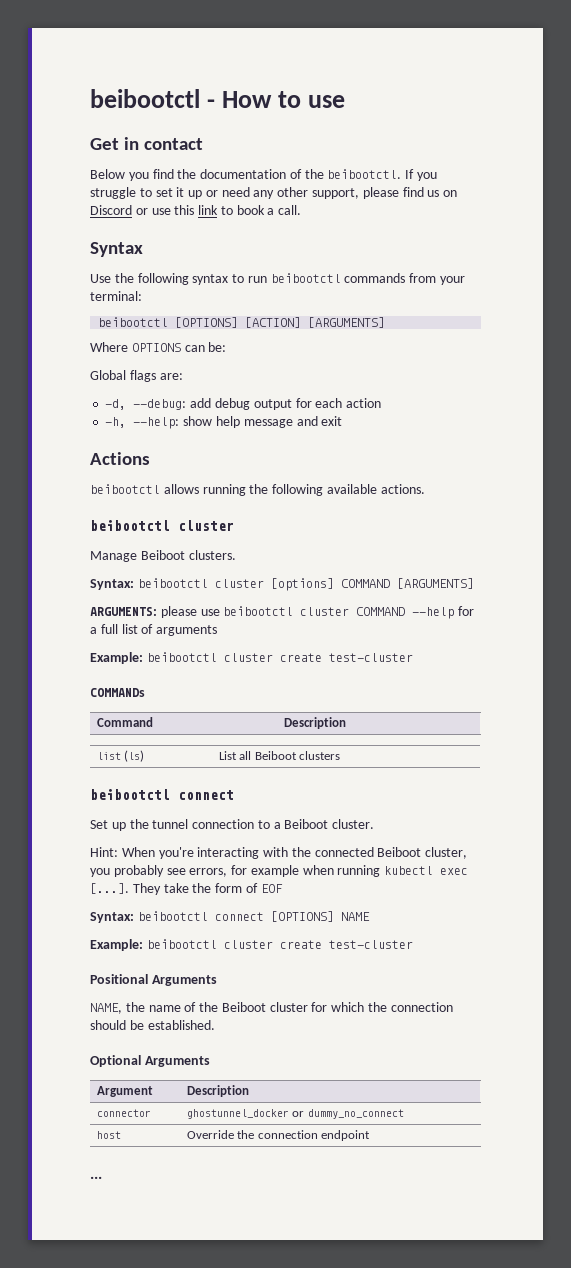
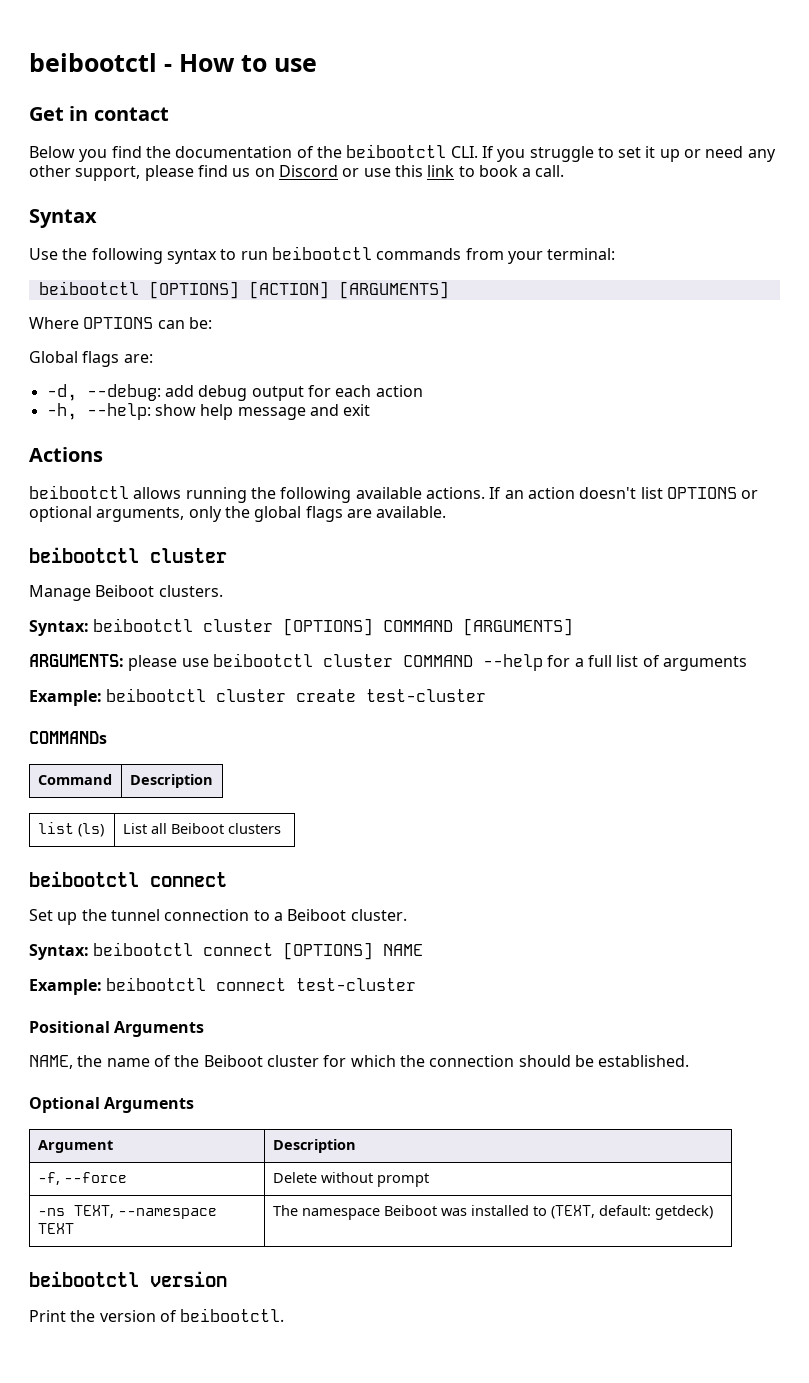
[327,169,402,179] beibootctl. -> [346,144,478,158] beibootctl CLI.
(425, 489) none -> [489,487,759,499] [29,506,447,522] If an action doesn't list OPTIONS or optional arguments, only the global flags are available.
[270,578,334,591] [options] -> [283,618,374,636] [OPTIONS]
[90,847,468,859] [90,865,469,877] [90,883,283,895] // Hint: When you're interacting with the connected Beiboot cluster, you probably see errors, for example when running kubectl exec [...]. They take the form of EOF -> (407, 915) none
[223,940,322,949] cluster create -> [216,978,287,991] connect
[97,1109,152,1117] [187,1109,404,1119] [97,1131,122,1139] [187,1130,371,1141] [90,1176,102,1179] connector | ghostunnel_docker or dummy_no_connect // host | Override the connection endpoint // ... -> [37,1172,127,1185] [272,1172,429,1187] [37,1205,217,1219] [37,1223,74,1234] [272,1205,713,1220] [29,1271,227,1287] [29,1308,285,1322] -f, --force | Delete without prompt // -ns TEXT, --namespace TEXT | The namespace Beiboot was installed to (TEXT, default: getdeck) // beibootctl version // Print the version of beibootctl.

